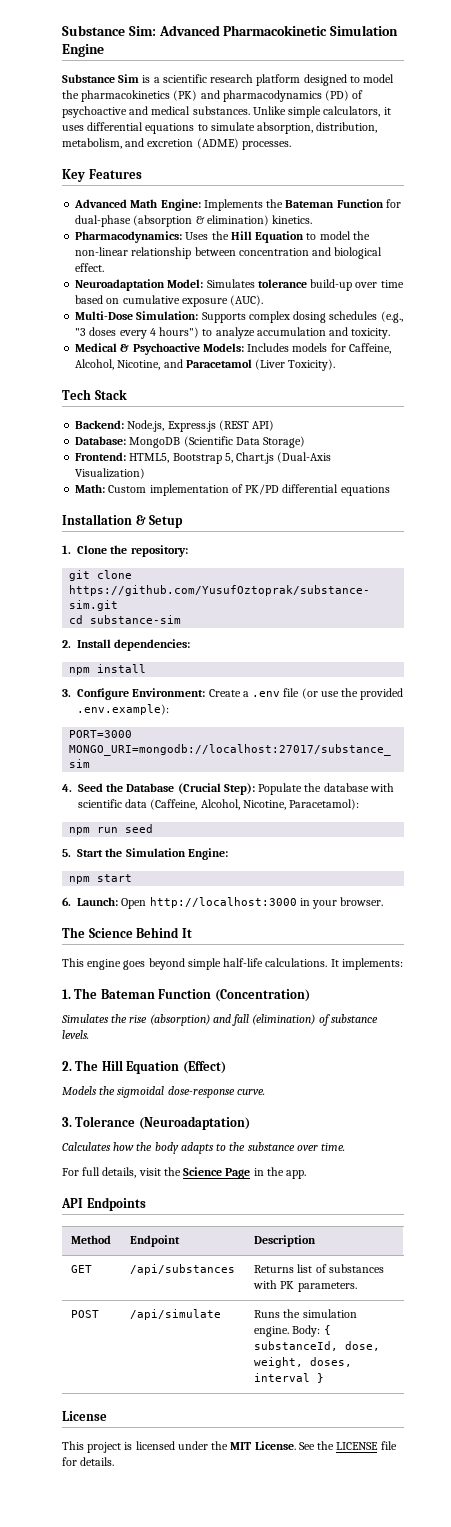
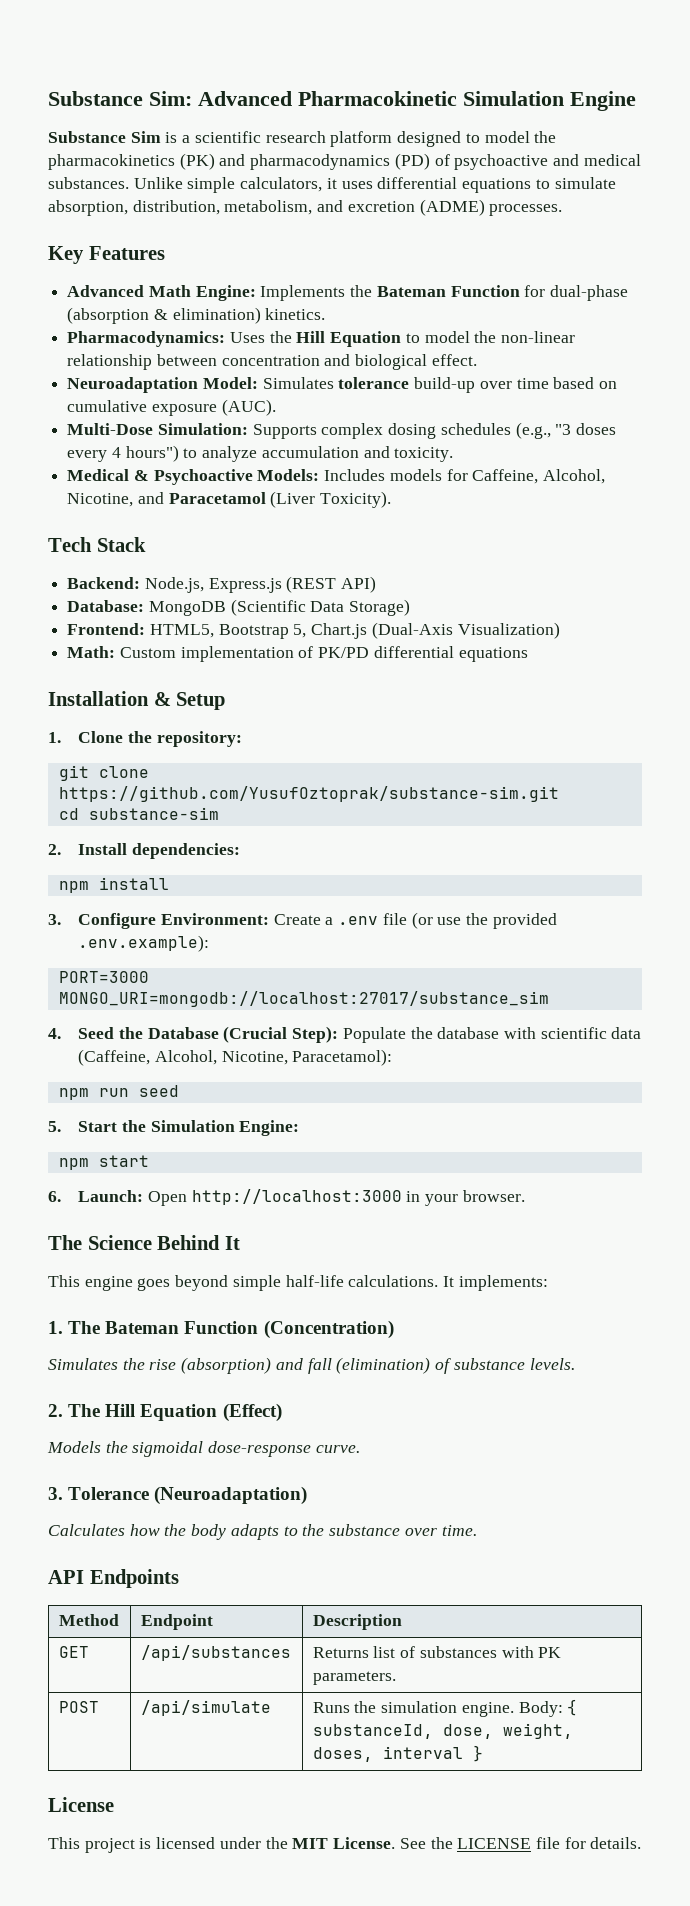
[62,1167,307,1179] // For full details, visit the Science Page in the app. -> (477, 1530) none

